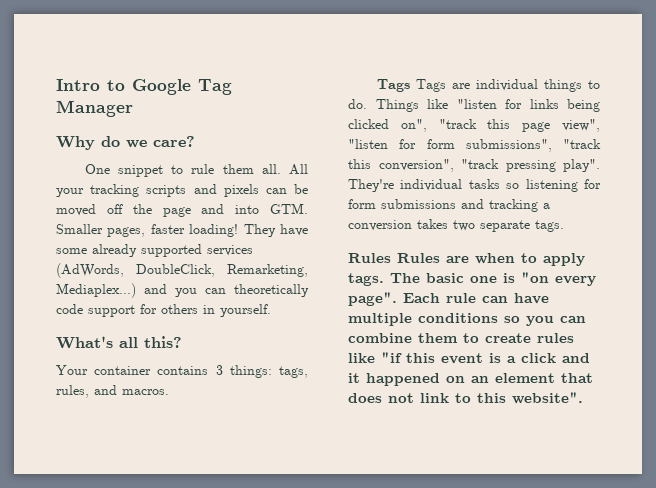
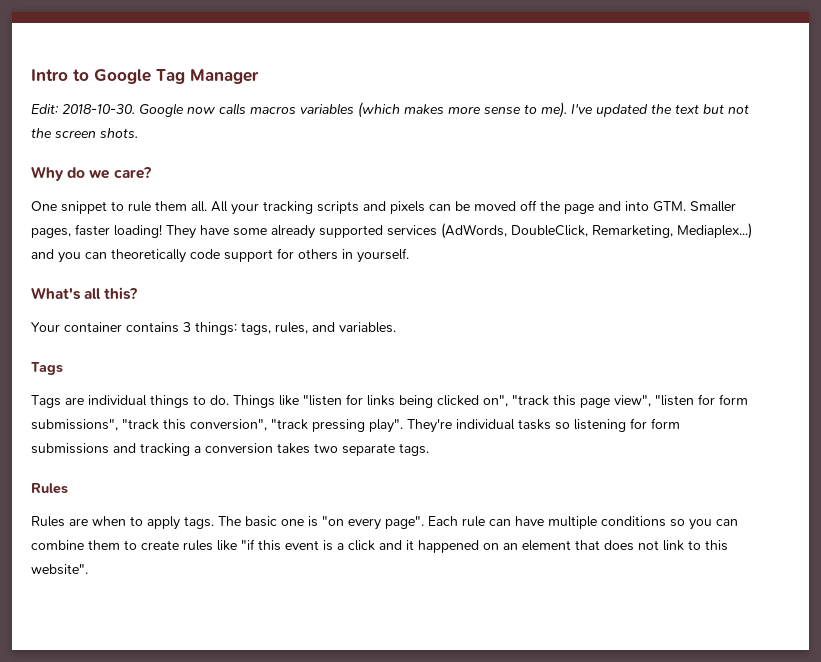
(133, 108) none -> [31,102,749,118] [31,128,138,138] // Edit: 2018-10-30. Google now calls macros variables (which makes more sense to me). I've updated the text but not the screen shots.
[122,389,169,395] [376,79,410,92] macros. // Tags -> [339,322,396,333] [31,362,63,375] variables. // Tags //
(391, 258) none -> (68, 488) //

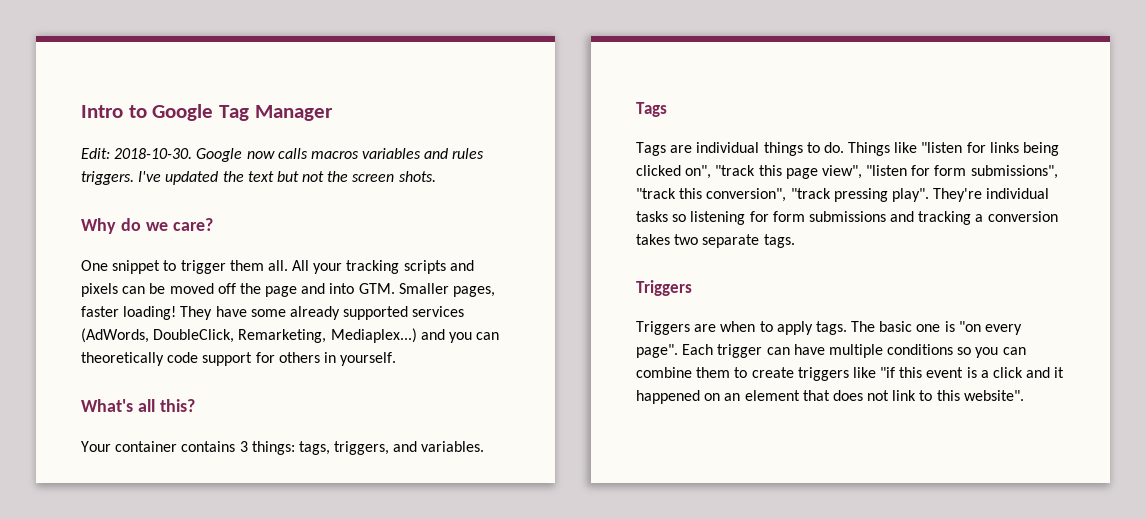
[358,102,567,118] (which makes more sense to me). -> [424,148,485,159] [81,171,134,185] and rules triggers.
[128,201,151,212] rule -> [180,260,226,274] trigger
[275,322,308,334] rules, -> [334,441,390,455] triggers,
[31,483,68,494] [31,516,65,527] Rules // Rules -> [636,280,692,296] [636,321,690,335] Triggers // Triggers
[462,516,485,527] rule -> [717,344,763,358] trigger
[183,540,213,551] rules -> [797,367,849,381] triggers

